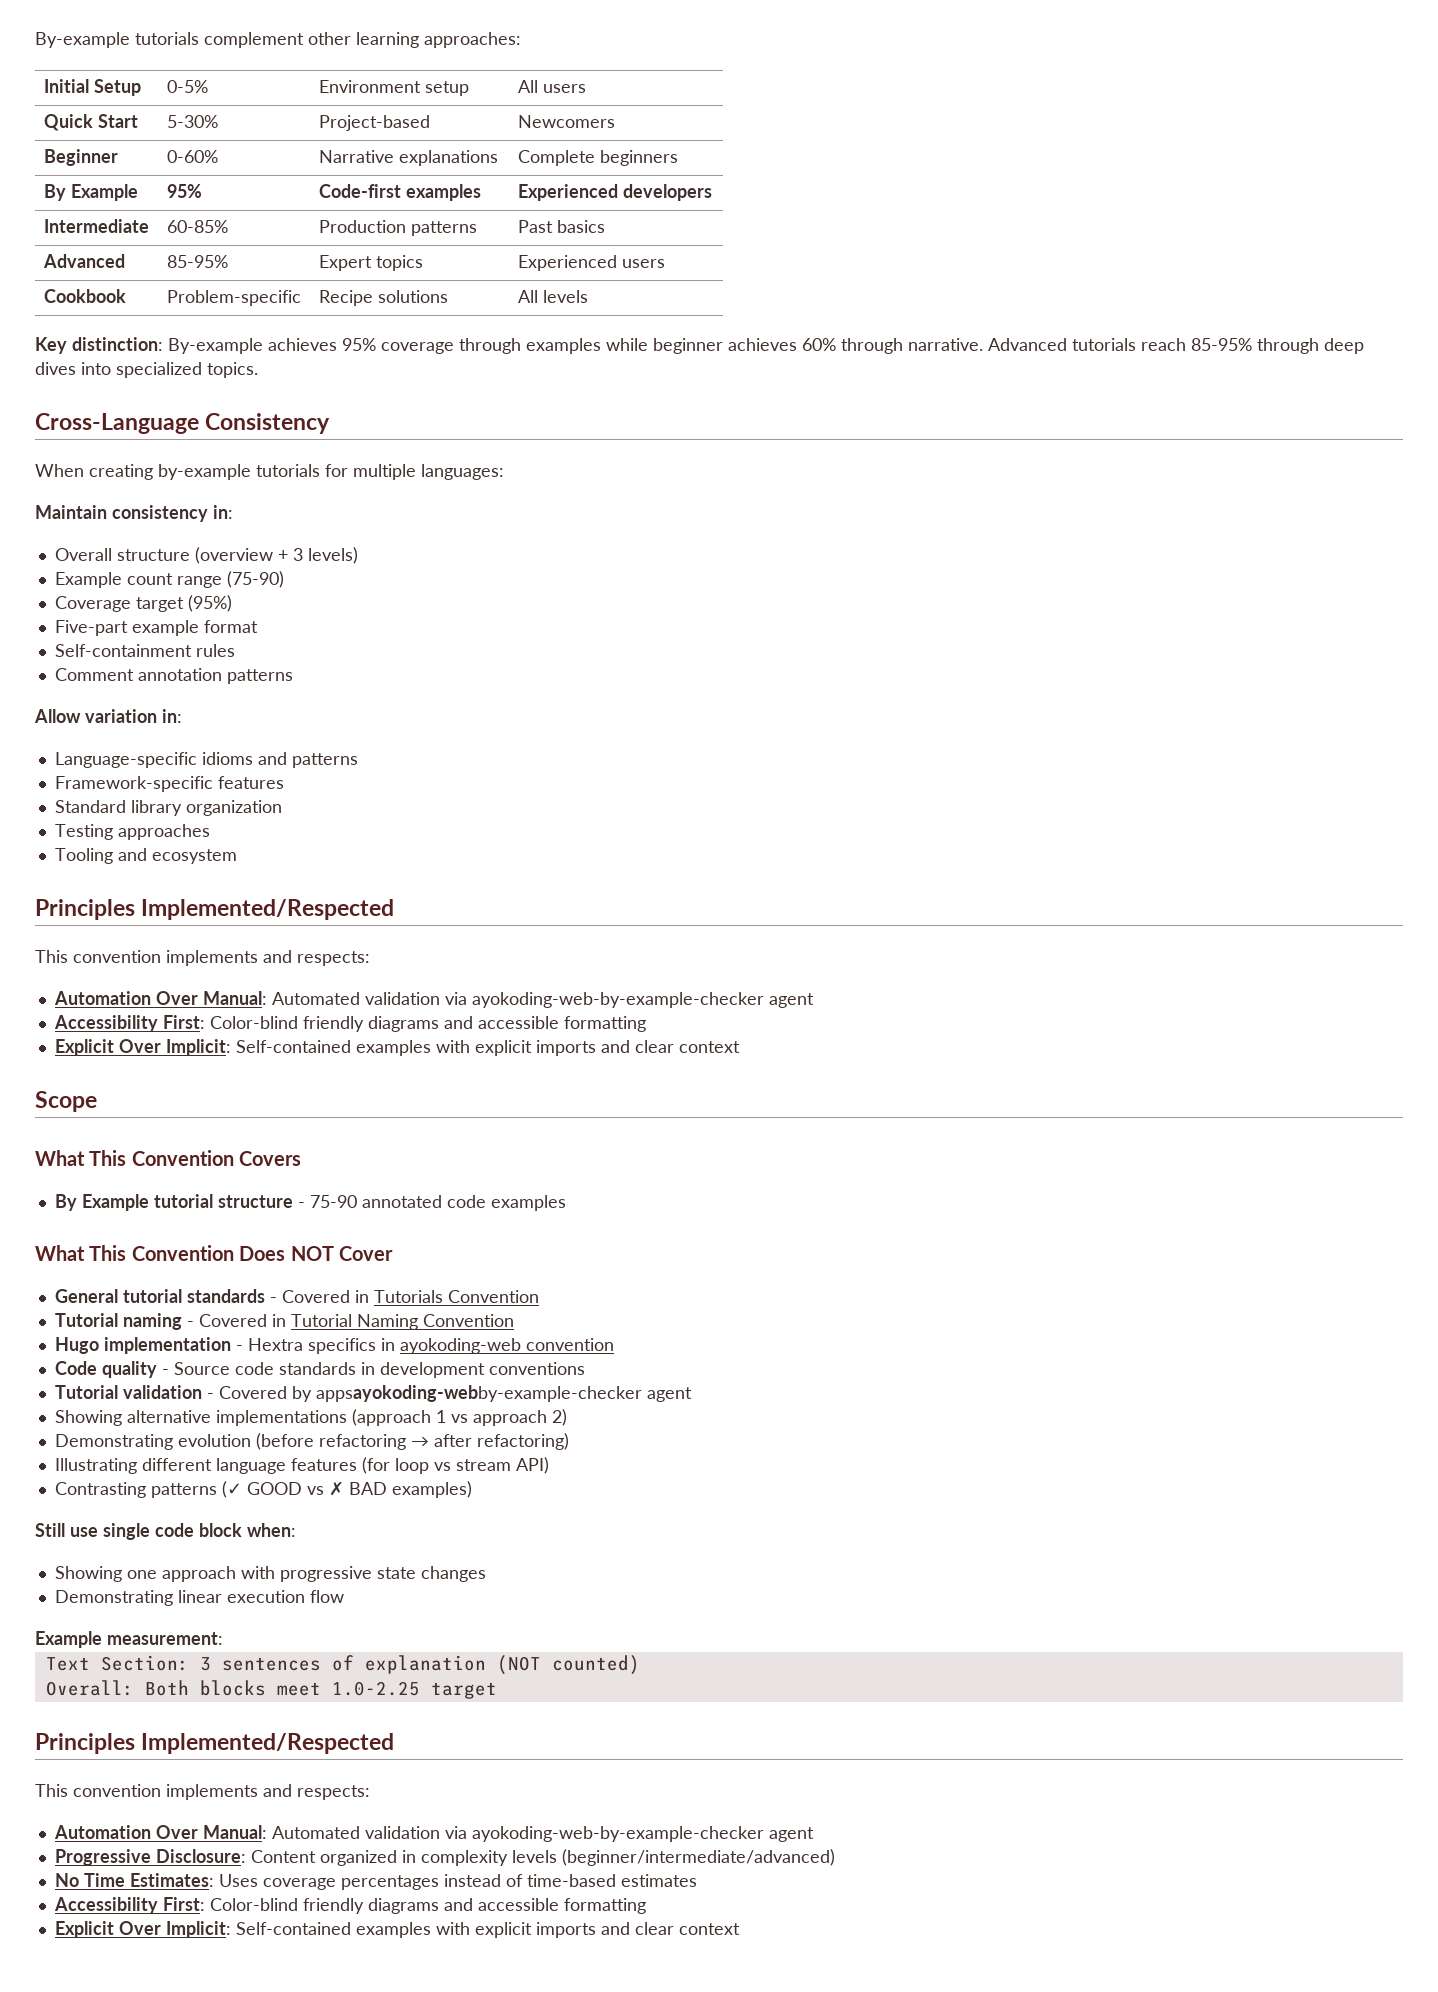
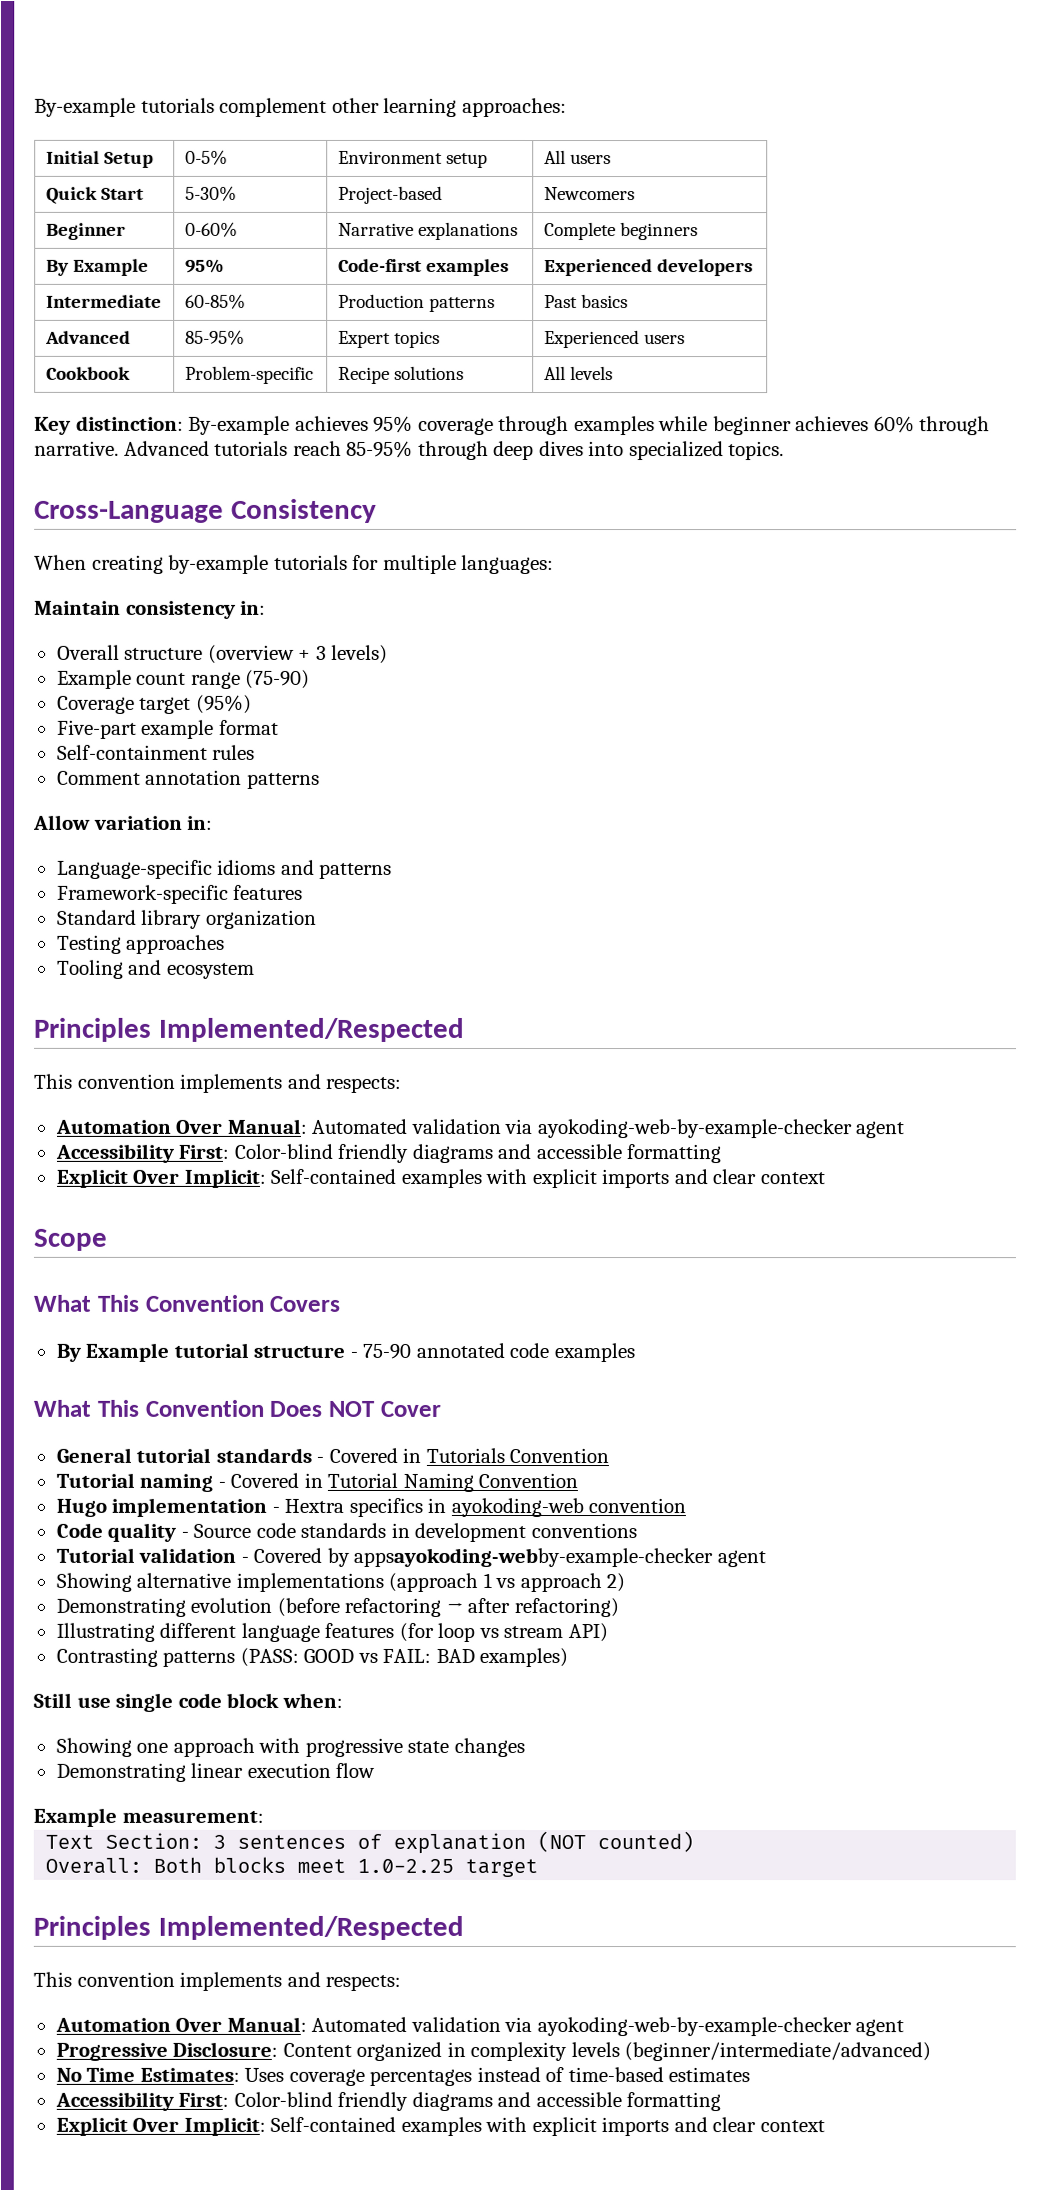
[221,1481,242,1498] (✓ -> [239,1647,299,1667] (PASS:
[328,1481,344,1496] ✗ -> [382,1648,432,1663] FAIL:

